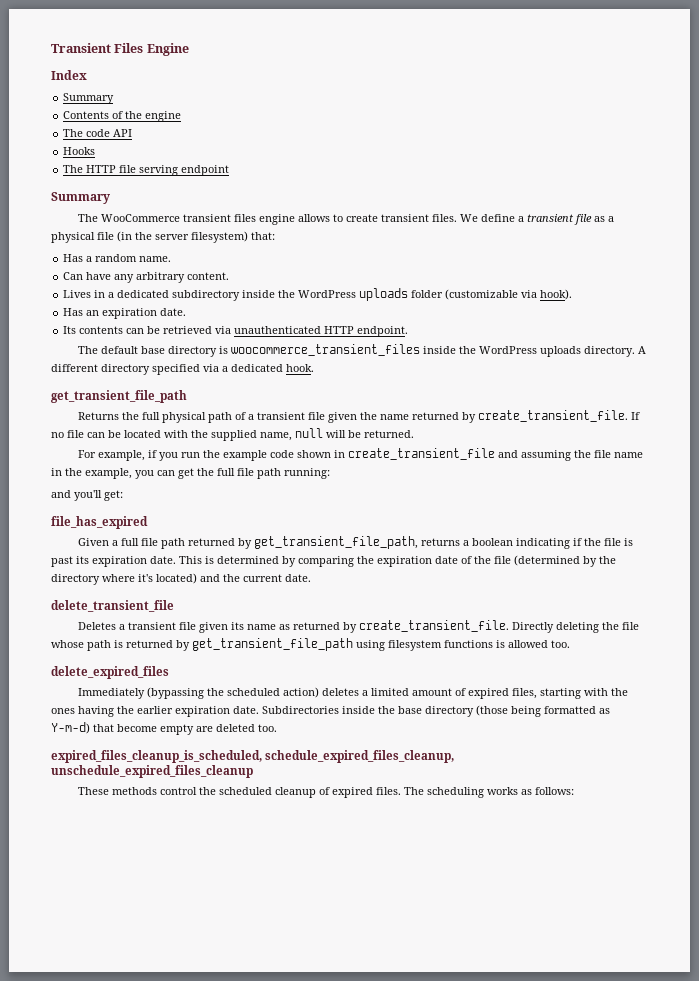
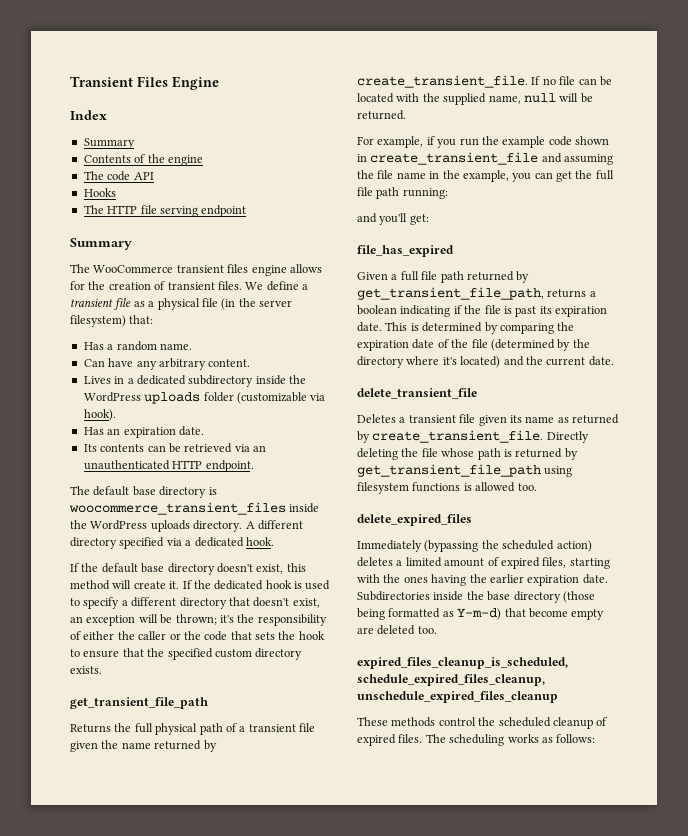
[332,214,378,222] to create -> [70,281,166,290] for the creation of
(232, 330) none -> [253,445,266,452] an
(314, 368) none -> [70,563,306,575] [70,580,331,590] [70,597,320,609] [70,614,327,626] [70,631,325,641] [70,648,303,660] [70,666,102,674] // If the default base directory doesn't exist, this method will create it. If the dedicated hook is used to specify a different directory that doesn't exist, an exception will be thrown; it's the responsibility of either the caller or the code that sets the hook to ensure that the specified custom directory exists.

